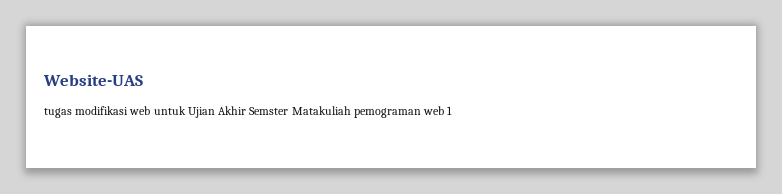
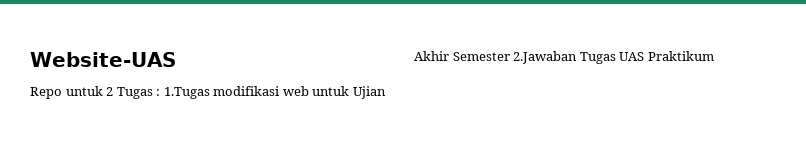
[44,108,72,118] tugas -> [30,86,210,99] Repo untuk 2 Tugas : 1.Tugas
[249,106,453,118] Semster Matakuliah pemograman web 1 -> [452,51,714,64] Semester 2.Jawaban Tugas UAS Praktikum

